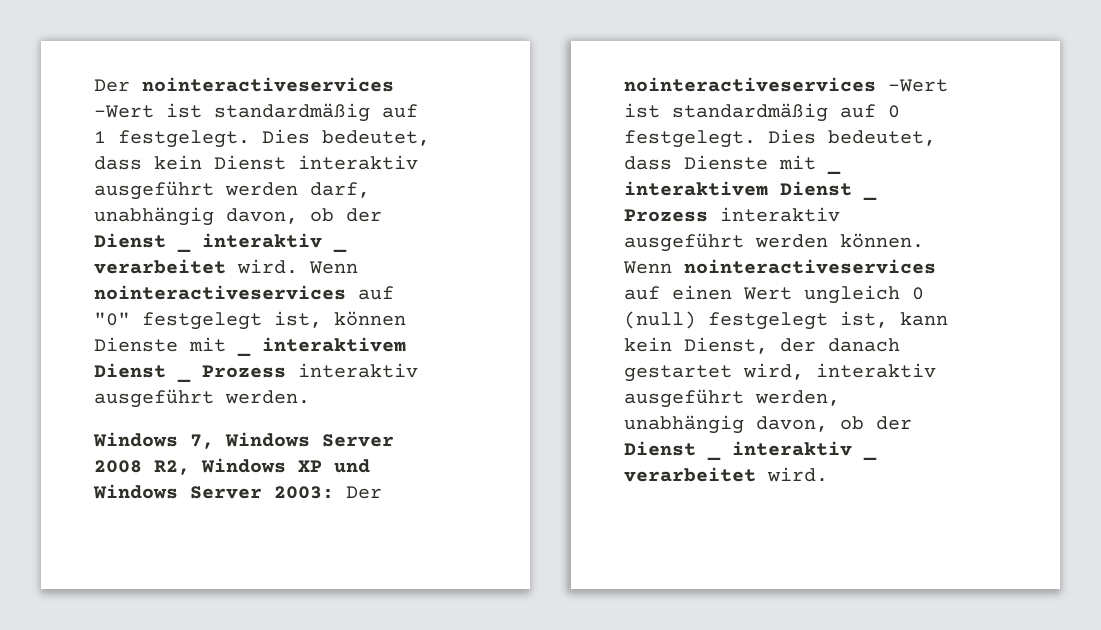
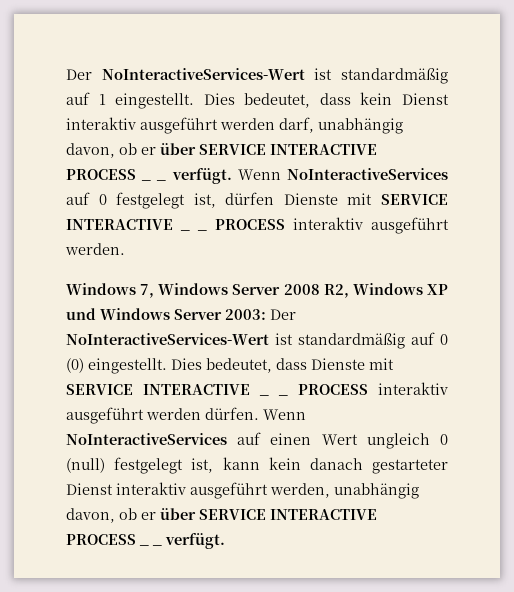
[94,77,394,92] [94,105,154,118] Der nointeractiveservices -Wert -> [66,68,305,80] Der NoInteractiveServices-Wert
[118,130,250,148] festgelegt. -> [115,93,195,109] eingestellt.
[346,208,382,222] [94,233,347,253] [94,259,358,274] [94,285,394,300] [94,311,406,330] [94,337,406,357] [94,363,286,383] der Dienst _ interaktiv _ verarbeitet wird. Wenn nointeractiveservices auf "0" festgelegt ist, können Dienste mit _ interaktivem Dienst _ Prozess -> [141,143,377,155] [66,169,136,180] [141,168,448,184] [66,192,448,209] [66,219,173,230] [180,230,207,231] [215,219,285,230] er über SERVICE INTERACTIVE PROCESS _ _ verfügt. Wenn NoInteractiveServices auf 0 festgelegt ist, dürfen Dienste mit SERVICE INTERACTIVE _ _ PROCESS
[624,77,948,92] nointeractiveservices -Wert -> [66,333,269,345] NoInteractiveServices-Wert
[624,130,756,148] festgelegt. -> [66,358,167,374] (0) eingestellt.
[827,169,841,175] [624,181,877,201] [624,207,840,222] [624,233,924,252] [623,259,936,274] _ interaktivem Dienst _ Prozess interaktiv ausgeführt werden können. Wenn nointeractiveservices -> [66,384,250,395] [259,395,288,396] [298,382,448,395] [66,407,306,424] [66,433,227,445] SERVICE INTERACTIVE _ _ PROCESS interaktiv ausgeführt werden dürfen. Wenn NoInteractiveServices
[684,337,900,354] [624,363,804,382] Dienst, der danach gestartet wird, -> [309,458,448,474] [66,483,113,495] danach gestarteter Dienst
[876,416,912,430] [624,441,877,461] [624,467,828,482] der Dienst _ interaktiv _ verarbeitet wird. -> [141,508,377,520] [66,534,136,545] [139,533,225,549] er über SERVICE INTERACTIVE PROCESS _ _ verfügt.

